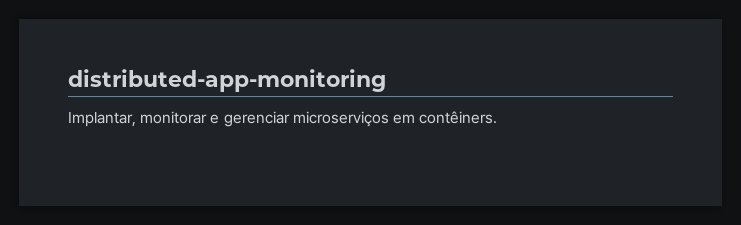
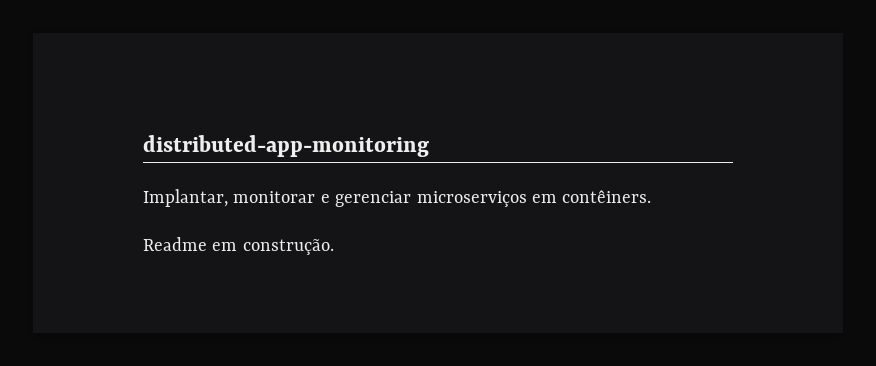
(498, 117) none -> [143,237,334,255] // Readme em construção.

